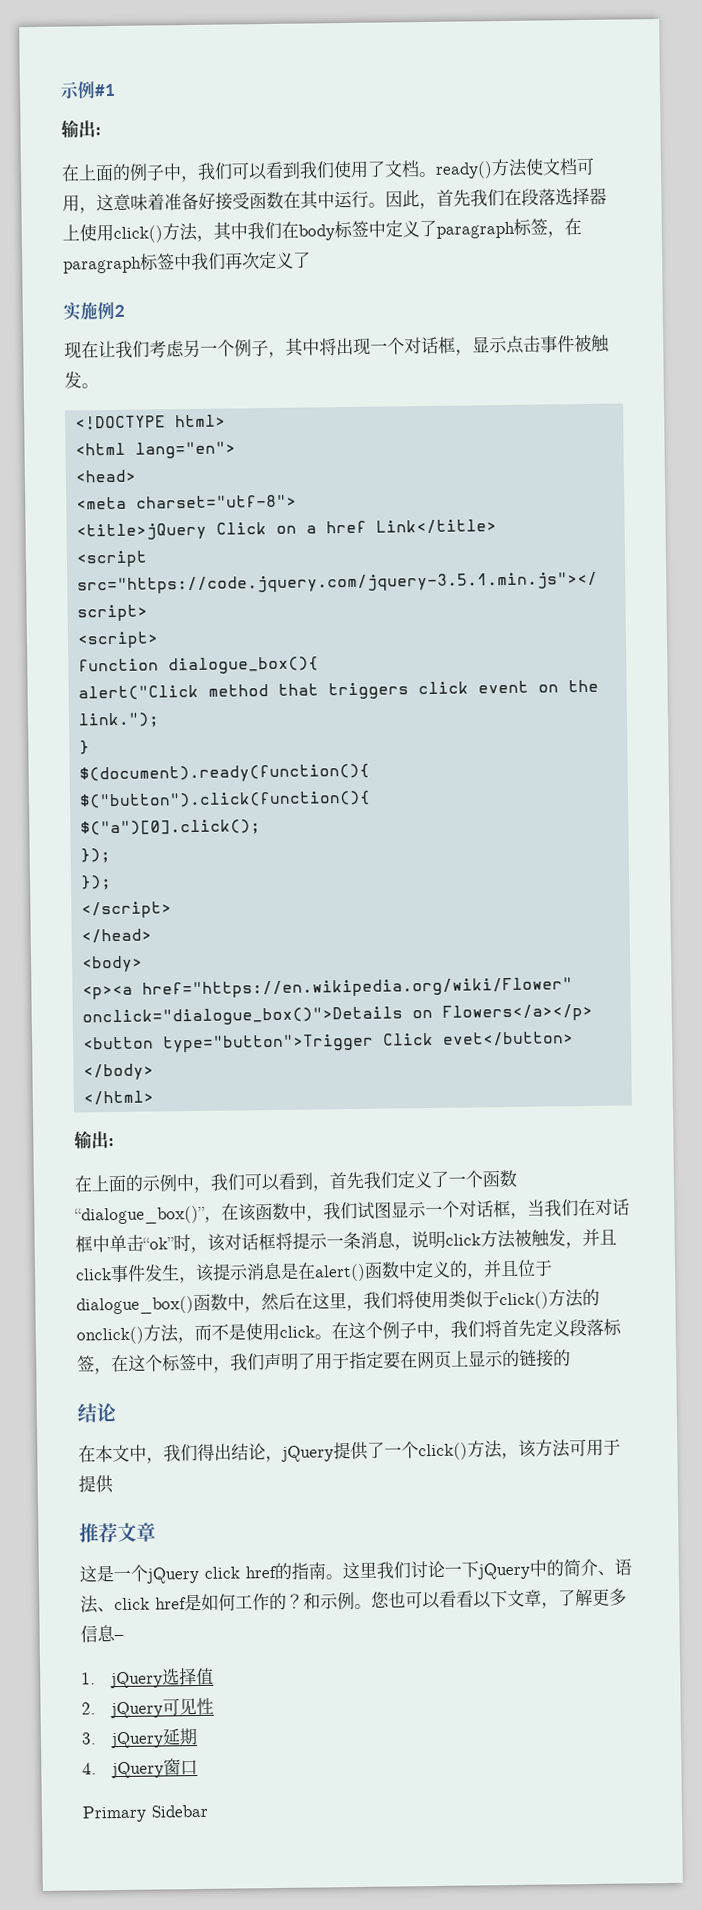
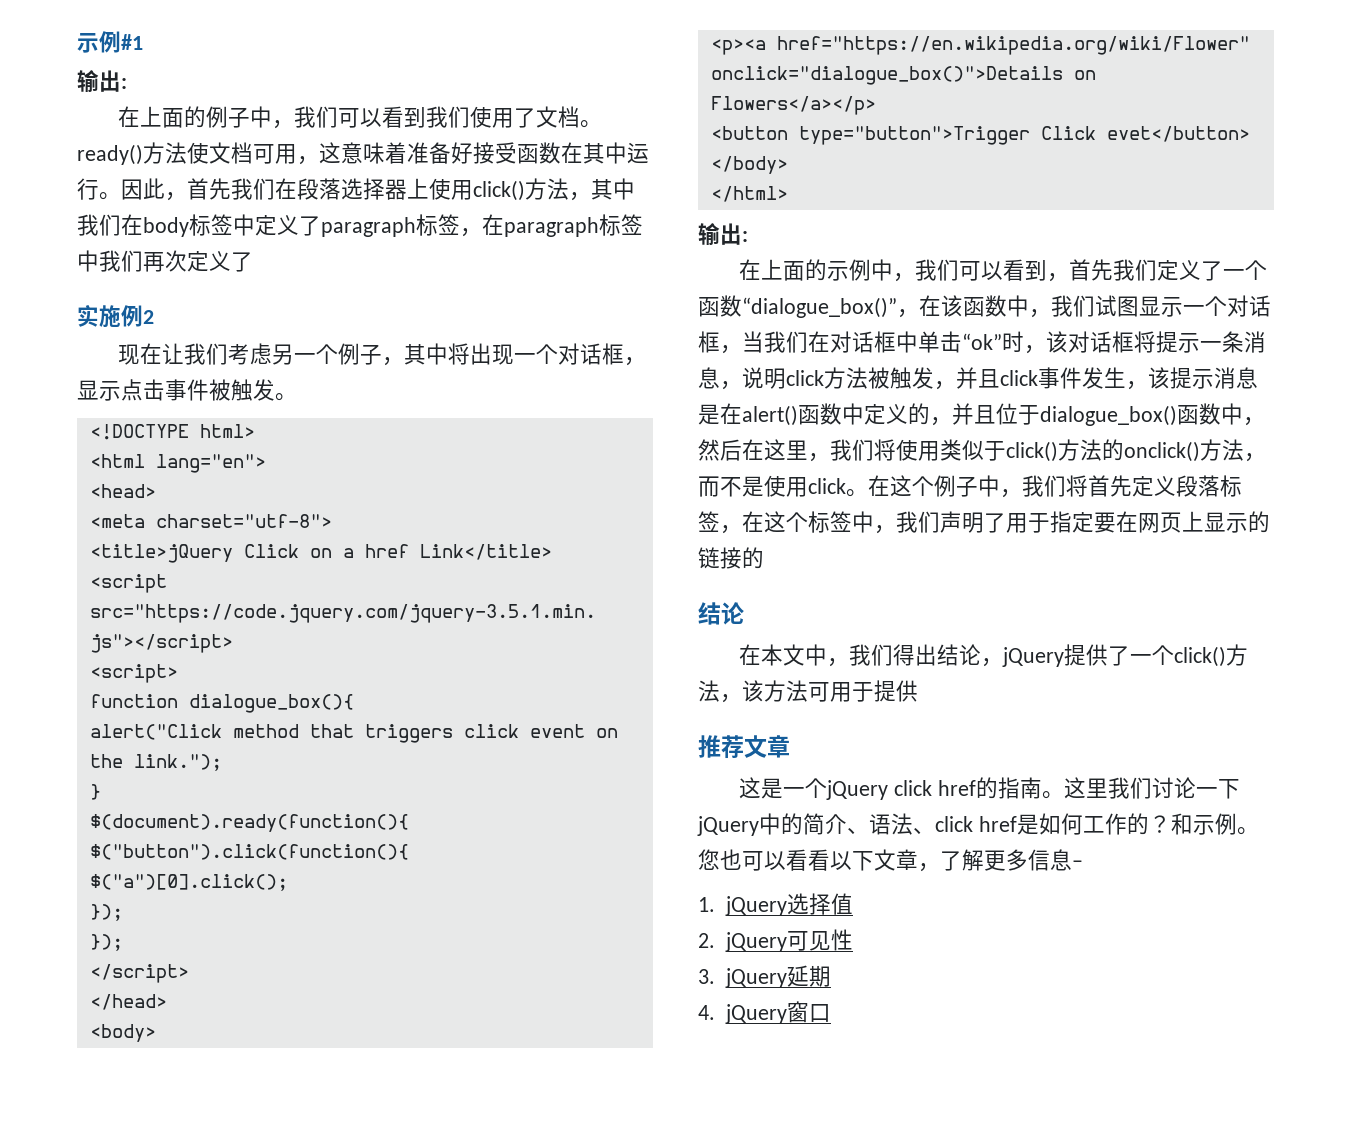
[82,1804,208,1823] // Primary Sidebar -> (831, 1013) none

